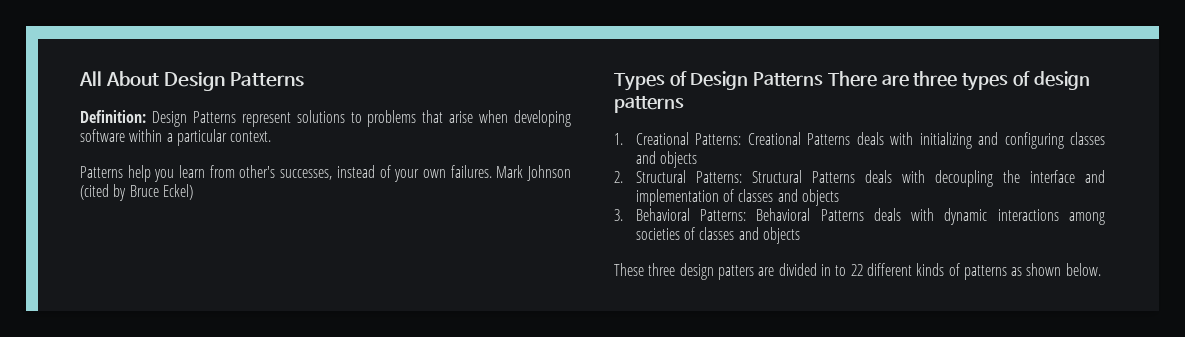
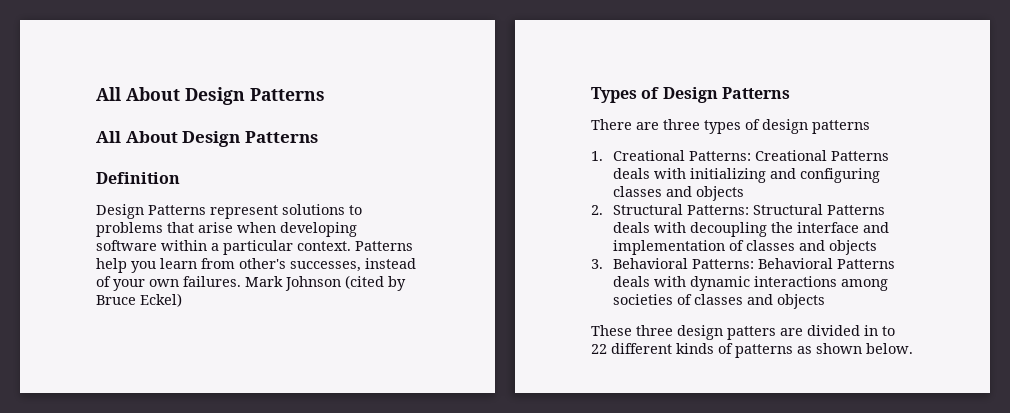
[79,71,305,91] [80,110,146,123] All About Design Patterns // Definition: -> [96,87,325,105] [96,131,318,147] [96,172,180,184] All About Design Patterns // All About Design Patterns // Definition //
(272, 136) // -> (351, 246) none
(824, 79) none -> (790, 93) //

